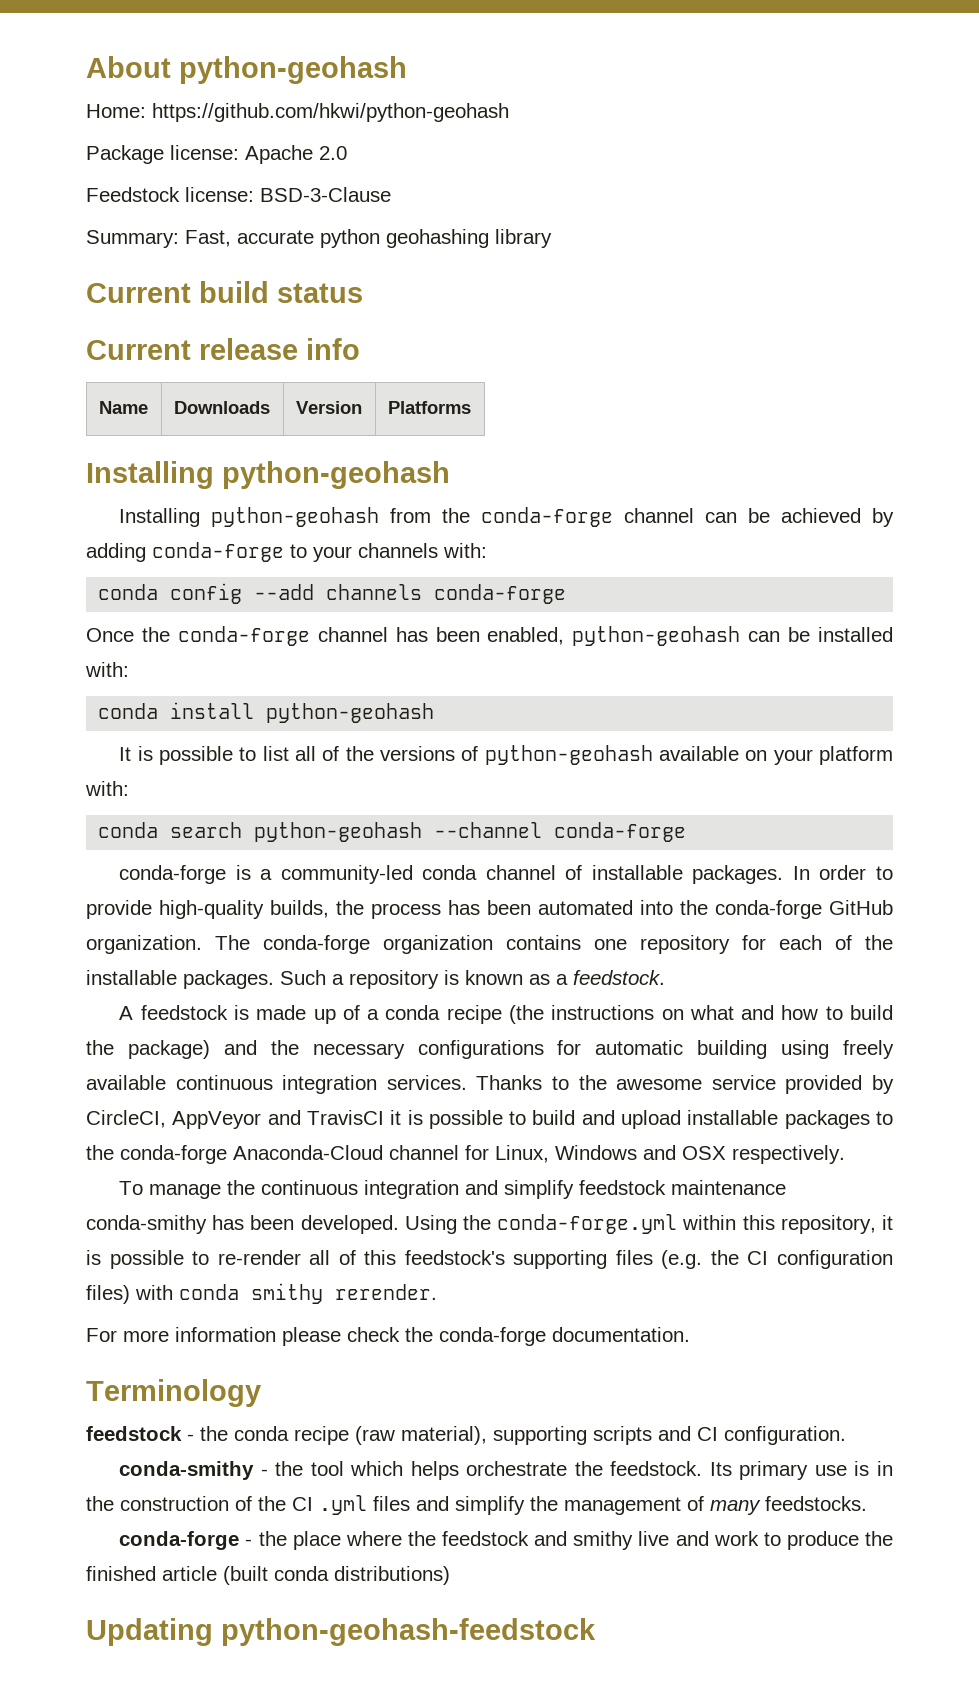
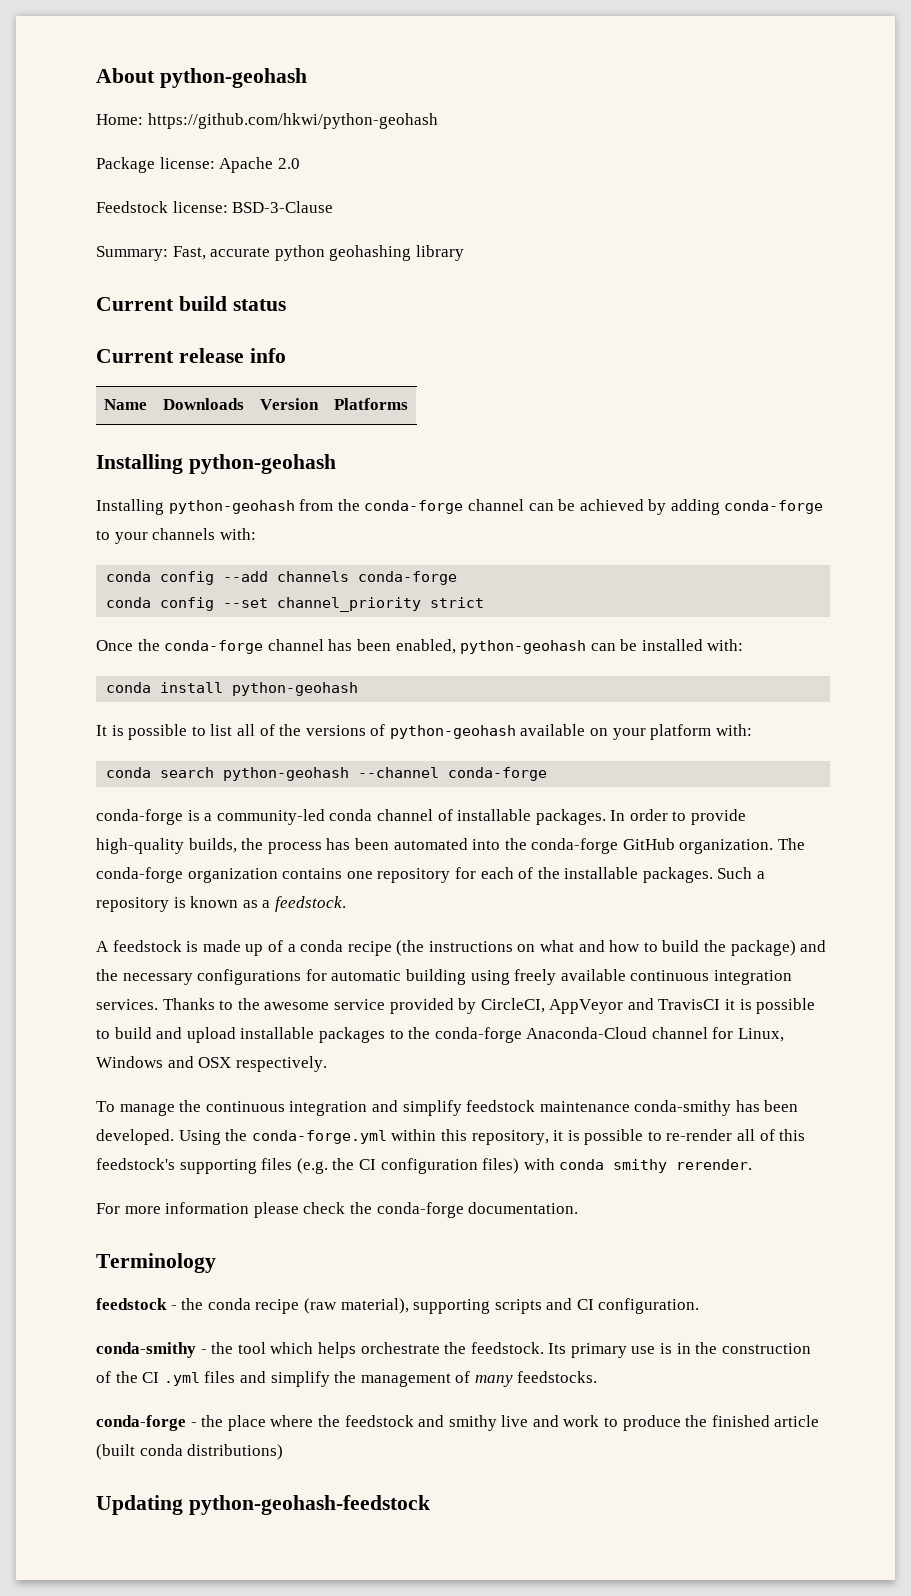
(567, 594) none -> [106,597,485,612] // conda config --set channel_priority strict

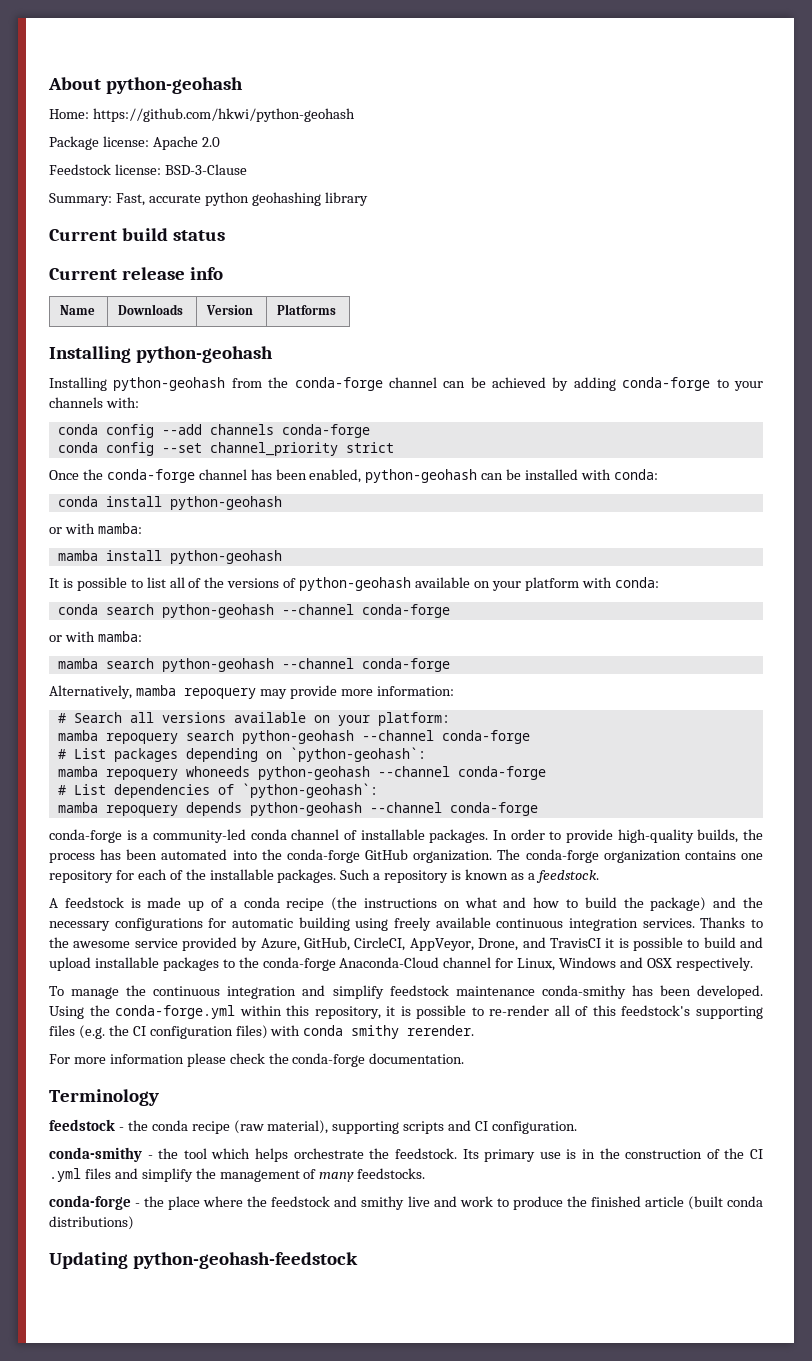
[707,639,744,651] with: -> [581,469,658,480] with conda:
(359, 689) none -> [49,523,142,534] [57,550,282,564] // or with mamba: // mamba install python-geohash
[715,724,752,736] with: -> [581,577,659,588] with conda:
(548, 774) none -> [49,631,142,642] [57,658,450,672] [49,685,454,699] [57,712,450,726] [57,730,530,744] [57,747,426,762] [57,766,546,780] [57,783,378,798] [57,802,538,816] // or with mamba: // mamba search python-geohash --channel conda-forge // Alternatively, mamba repoquery may provide more information: // # Search all versions available on your platform: // mamba repoquery search python-geohash --channel conda-forge // # List packages depending on `python-geohash`: // mamba repoquery whoneeds python-geohash --channel conda-forge // # List dependencies of `python-geohash`: // mamba repoquery depends python-geohash --channel conda-forge
[480,998,624,1014] CircleCI, AppVeyor -> [260,937,519,951] Azure, GitHub, CircleCI, AppVeyor, Drone,

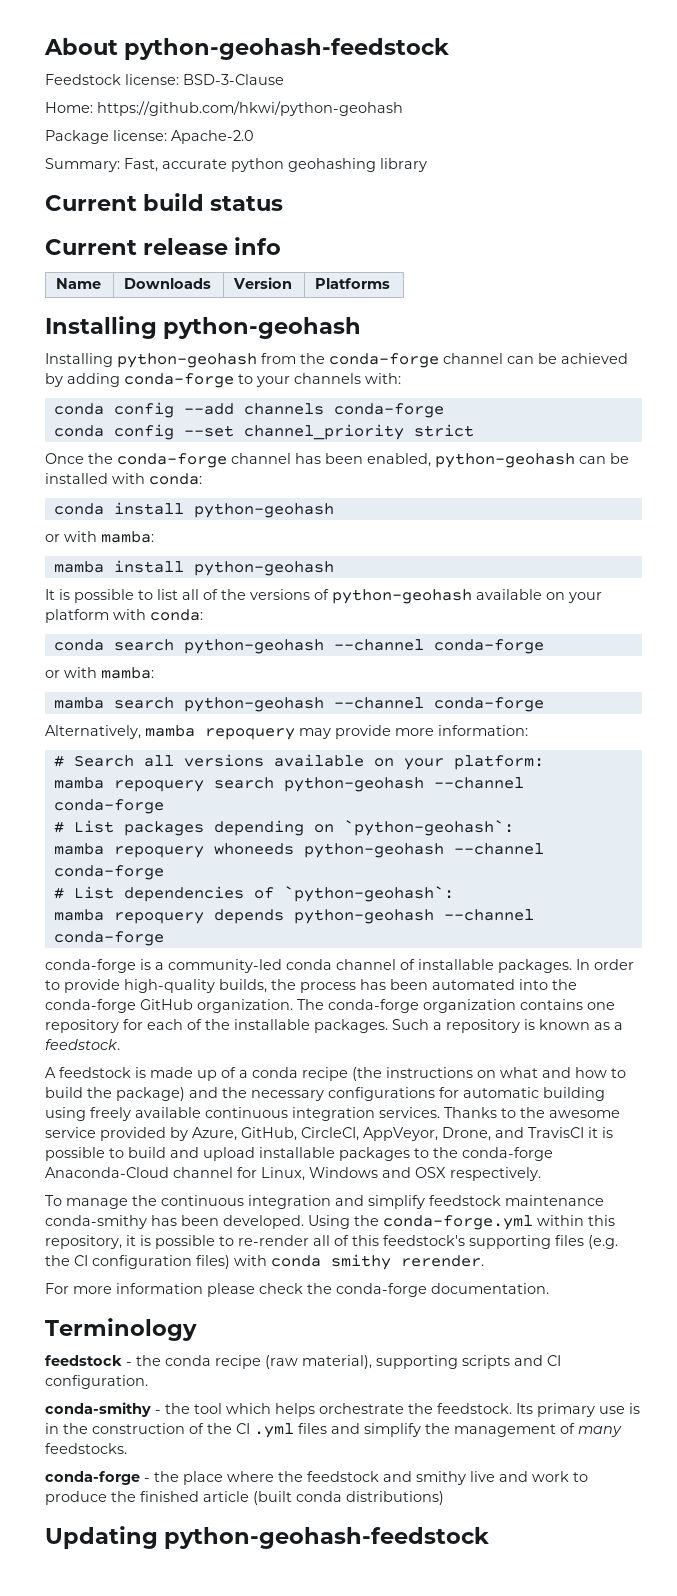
[105,77,243,94] python-geohash -> [124,38,450,60] [45,74,284,85] python-geohash-feedstock // Feedstock license: BSD-3-Clause
[152,136,220,150] [49,164,247,175] Apache 2.0 // Feedstock license: BSD-3-Clause -> [171,130,254,144] Apache-2.0

